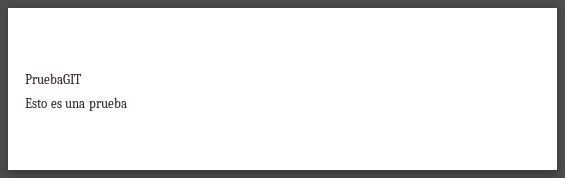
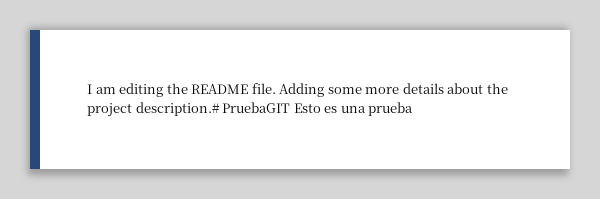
(25, 78) none -> [87,83,508,97] [87,102,220,117] I am editing the README file. Adding some more details about the project description.#
(81, 78) // -> (291, 107) none

